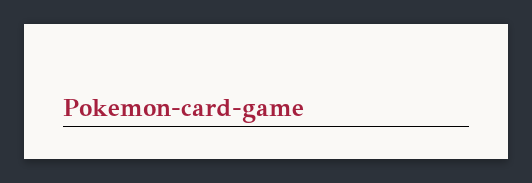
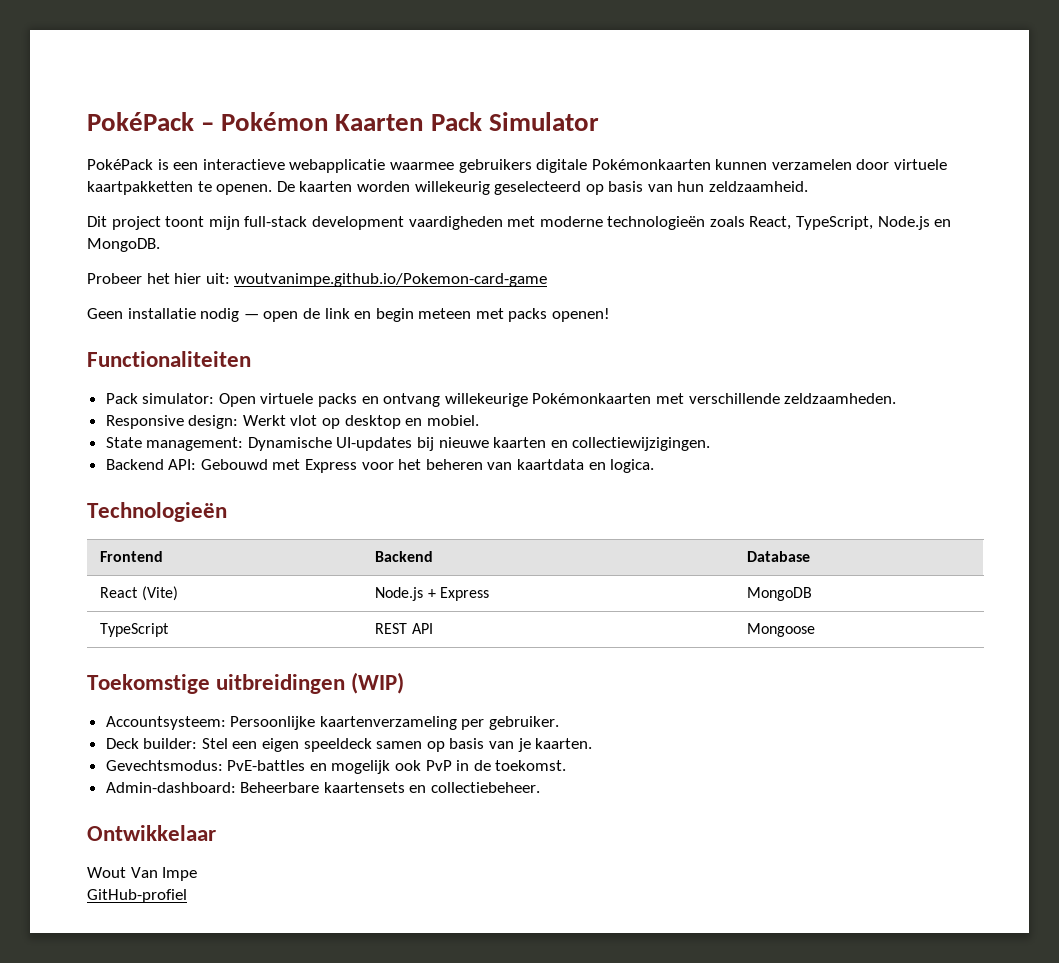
[63,99,304,123] Pokemon-card-game -> [87,112,599,131] [87,159,948,173] [87,181,809,195] [87,216,952,230] [87,238,160,252] [87,273,548,287] [87,308,611,322] [87,351,251,367] [105,393,897,407] [105,415,479,429] [105,437,711,451] [105,459,655,473] [87,502,227,522] [100,551,164,562] [375,551,434,562] [747,551,811,562] [100,586,178,601] [375,587,489,601] [747,587,813,601] [100,623,170,637] [375,623,433,634] [747,623,816,637] [87,672,405,694] [105,716,560,730] [105,738,593,752] [105,760,567,774] [105,782,541,793] [87,825,216,841] [87,867,198,881] [87,889,187,903] PokéPack – Pokémon Kaarten Pack Simulator // PokéPack is een interactieve webapplicatie waarmee gebruikers digitale Pokémonkaarten kunnen verzamelen door virtuele kaartpakketten te openen. De kaarten worden willekeurig geselecteerd op basis van hun zeldzaamheid. // Dit project toont mijn full-stack development vaardigheden met moderne technologieën zoals React, TypeScript, Node.js en MongoDB. // Probeer het hier uit: woutvanimpe.github.io/Pokemon-card-game // Geen installatie nodig — open de link en begin meteen met packs openen! // Functionaliteiten // Pack simulator: Open virtuele packs en ontvang willekeurige Pokémonkaarten met verschillende zeldzaamheden. // Responsive design: Werkt vlot op desktop en mobiel. // State management: Dynamische UI-updates bij nieuwe kaarten en collectiewijzigingen. // Backend API: Gebouwd met Express voor het beheren van kaartdata en logica. // Technologieën // Frontend | Backend | Database // React (Vite) | Node.js + Express | MongoDB // TypeScript | REST API | Mongoose // Toekomstige uitbreidingen (WIP) // Accountsysteem: Persoonlijke kaartenverzameling per gebruiker. // Deck builder: Stel een eigen speeldeck samen op basis van je kaarten. // Gevechtsmodus: PvE-battles en mogelijk ook PvP in de toekomst. // Admin-dashboard: Beheerbare kaartensets en collectiebeheer. // Ontwikkelaar // Wout Van Impe // GitHub-profiel

